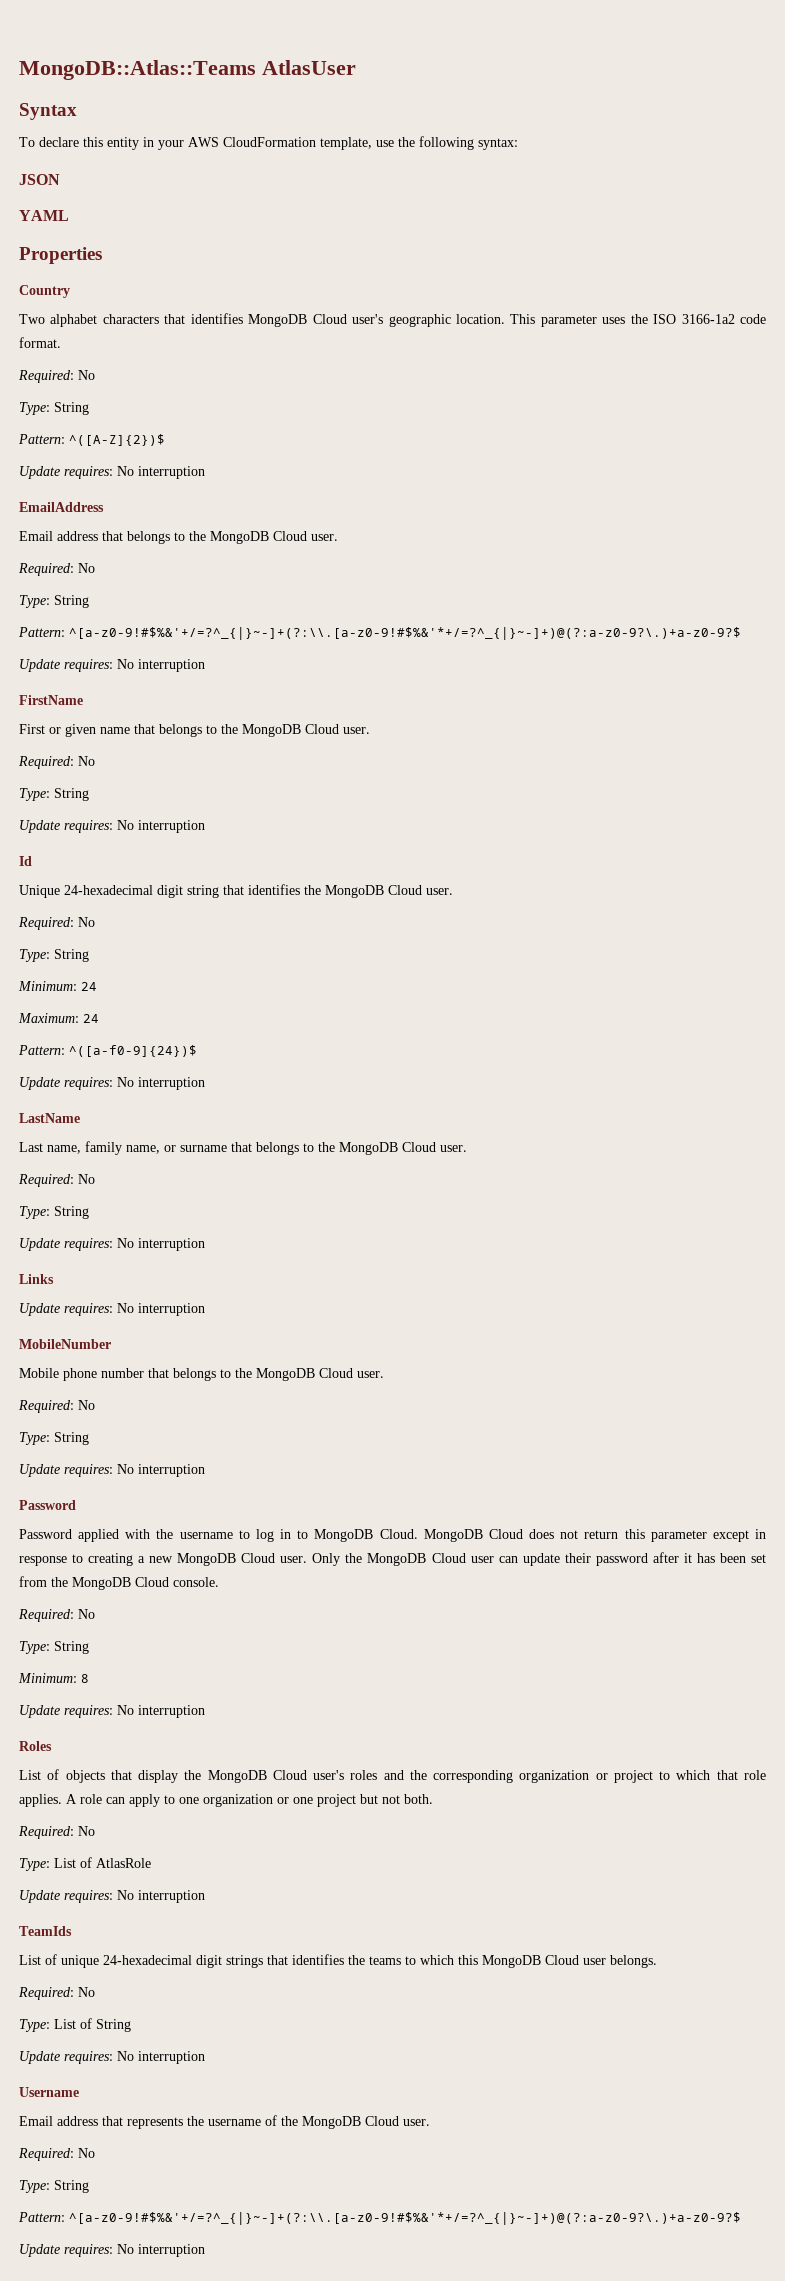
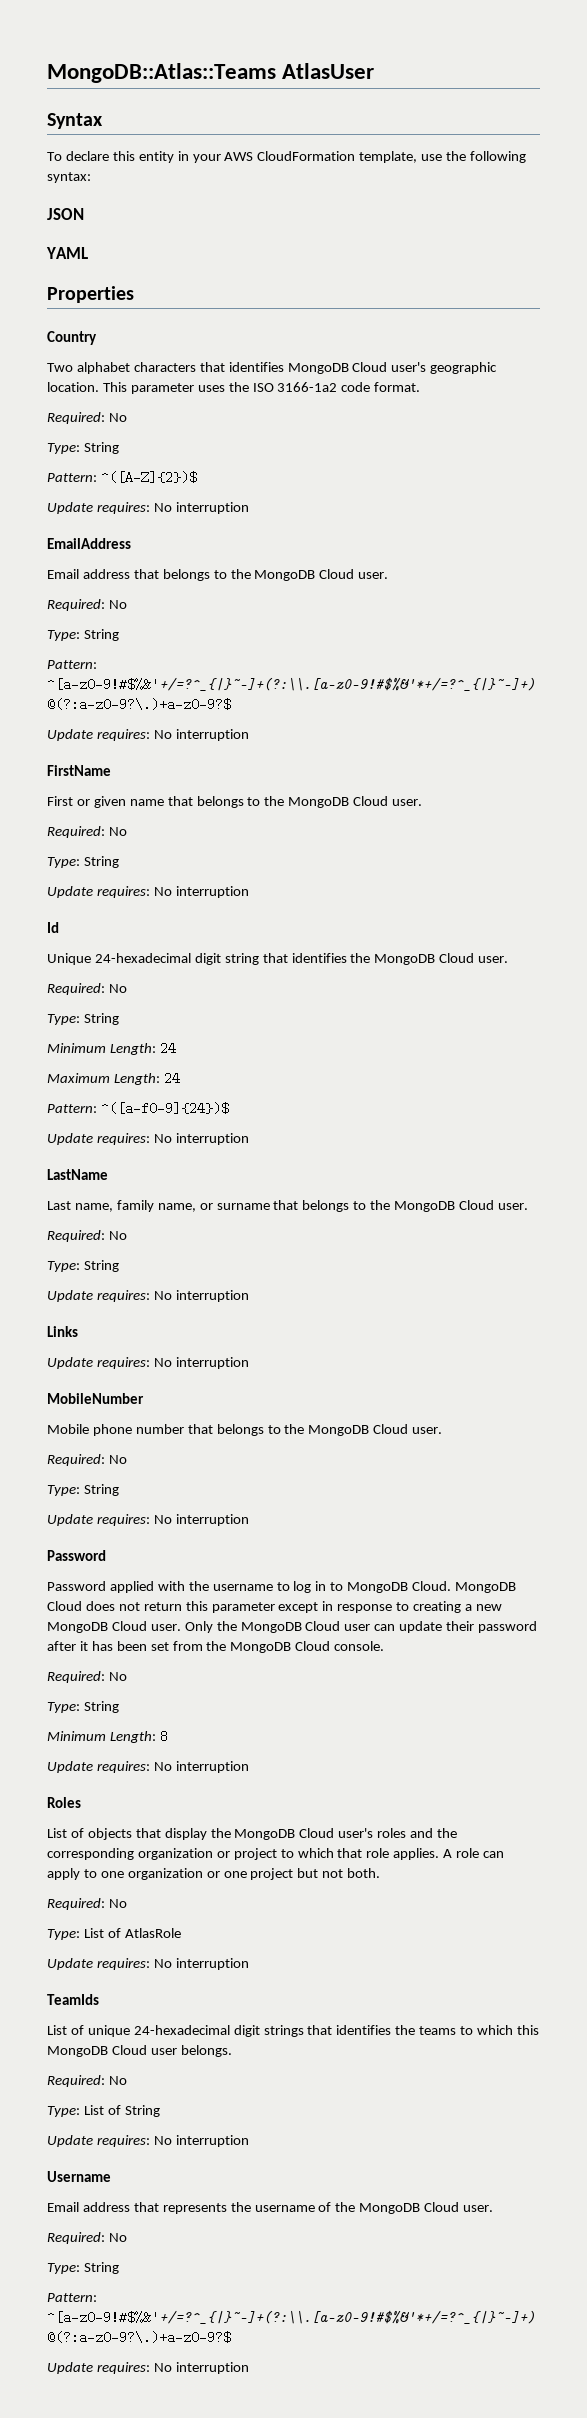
[18,981,97,991] [18,1013,79,1023] Minimum: 24 // Maximum: -> [47,1042,176,1055] [47,1073,160,1085] Minimum Length: 24 // Maximum Length:
[18,1673,77,1683] Minimum: -> [47,1731,156,1743] Minimum Length:

